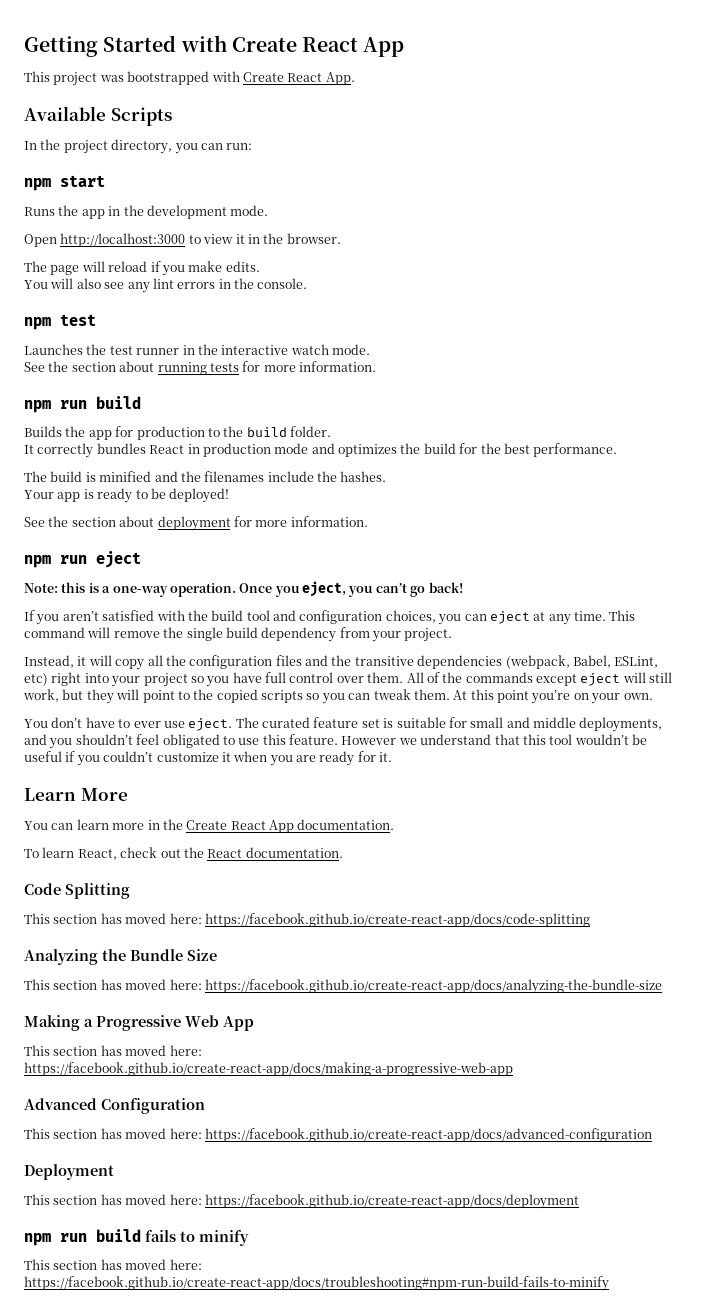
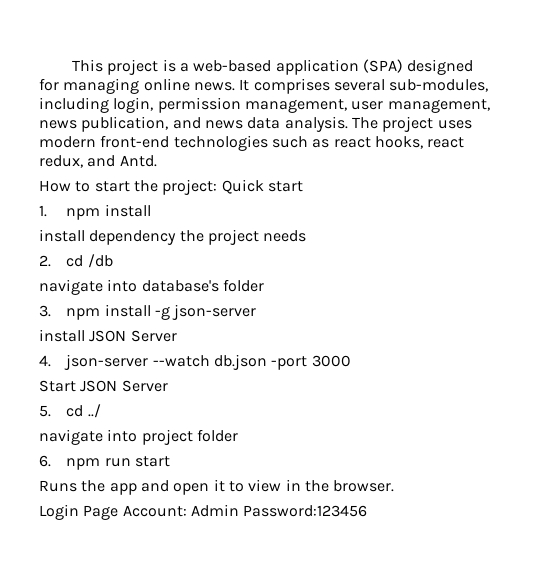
[24,35,405,57] [24,71,355,86] [24,106,172,126] [24,139,253,154] [24,175,105,191] [24,205,269,219] [24,233,186,247] Getting Started with Create React App // This project was bootstrapped with Create React App. // Available Scripts // In the project directory, you can run: // npm start // Runs the app in the development mode. // Open http://localhost:3000 -> [72,59,474,75] [39,78,489,94] [39,97,490,113] [39,116,472,132] [39,135,465,151] [39,155,157,168] [39,179,303,195] [39,204,151,220] [39,229,307,245] [39,254,113,268] [39,279,264,295] [39,304,257,320] [39,329,177,342] [39,354,351,370] [39,380,168,392] [39,404,101,418] [39,429,238,445] [39,455,171,470] [39,479,225,495] This project is a web-based application (SPA) designed for managing online news. It comprises several sub-modules, including login, permission management, user management, news publication, and news data analysis. The project uses modern front-end technologies such as react hooks, react redux, and Antd. // How to start the project: Quick start // 1. npm install // install dependency the project needs // 2. cd /db // navigate into database's folder // 3. npm install -g json-server // install JSON Server // 4. json-server --watch db.json -port 3000 // Start JSON Server // 5. cd ../ // navigate into project folder // 6. npm run start // Runs the app and open it
[235,234,245,244] it -> (282, 485) none
[24,261,260,276] [24,278,308,293] [24,314,96,330] [24,344,370,355] [24,361,376,375] [24,396,141,413] [24,426,331,440] [24,443,618,458] [24,471,387,482] [24,488,230,503] [24,516,368,531] [24,551,141,568] [24,581,463,597] [24,610,636,625] [24,627,453,642] [24,655,659,670] [24,672,673,687] [23,689,653,704] [24,717,663,732] [24,734,647,749] [24,751,393,766] [24,788,128,801] [24,819,395,833] [24,847,343,860] [24,883,130,899] [24,913,590,927] [24,949,217,965] [24,979,662,994] [24,1015,254,1031] [24,1045,202,1056] [24,1062,513,1076] [24,1098,205,1114] [24,1128,652,1142] [24,1164,114,1180] [24,1194,579,1209] [24,1229,249,1246] [24,1259,202,1270] [24,1276,609,1291] The page will reload if you make edits. // You will also see any lint errors in the console. // npm test // Launches the test runner in the interactive watch mode. // See the section about running tests for more information. // npm run build // Builds the app for production to the build folder. // It correctly bundles React in production mode and optimizes the build for the best performance. // The build is minified and the filenames include the hashes. // Your app is ready to be deployed! // See the section about deployment for more information. // npm run eject // Note: this is a one-way operation. Once you eject, you can’t go back! // If you aren’t satisfied with the build tool and configuration choices, you can eject at any time. This command will remove the single build dependency from your project. // Instead, it will copy all the configuration files and the transitive dependencies (webpack, Babel, ESLint, etc) right into your project so you have full control over them. All of the commands except eject will still work, but they will point to the copied scripts so you can tweak them. At this point you’re on your own. // You don’t have to ever use eject. The curated feature set is suitable for small and middle deployments, and you shouldn’t feel obligated to use this feature. However we understand that this tool wouldn’t be useful if you couldn’t customize it when you are ready for it. // Learn More // You can learn more in the Create React App documentation. // To learn React, check out the React documentation. // Code Splitting // This section has moved here: https://facebook.github.io/create-react-app/docs/code-splitting // Analyzing the Bundle Size // This section has moved here: https://facebook.github.io/create-react-app/docs/analyzing-the-bundle-size // Making a Progressive Web App // This section has moved here: https://facebook.github.io/create-react-app/docs/making-a-progressive-web-app // Advanced Configuration // This section has moved here: https://facebook.github.io/create-react-app/docs/advanced-configuration // Deployment // This section has moved here: https://facebook.github.io/create-react-app/docs/deployment // npm run build fails to minify // This section has moved here: https://facebook.github.io/create-react-app/docs/troubleshooting#npm-run-build-fails-to-minify -> [39,504,368,520] Login Page Account: Admin Password:123456

